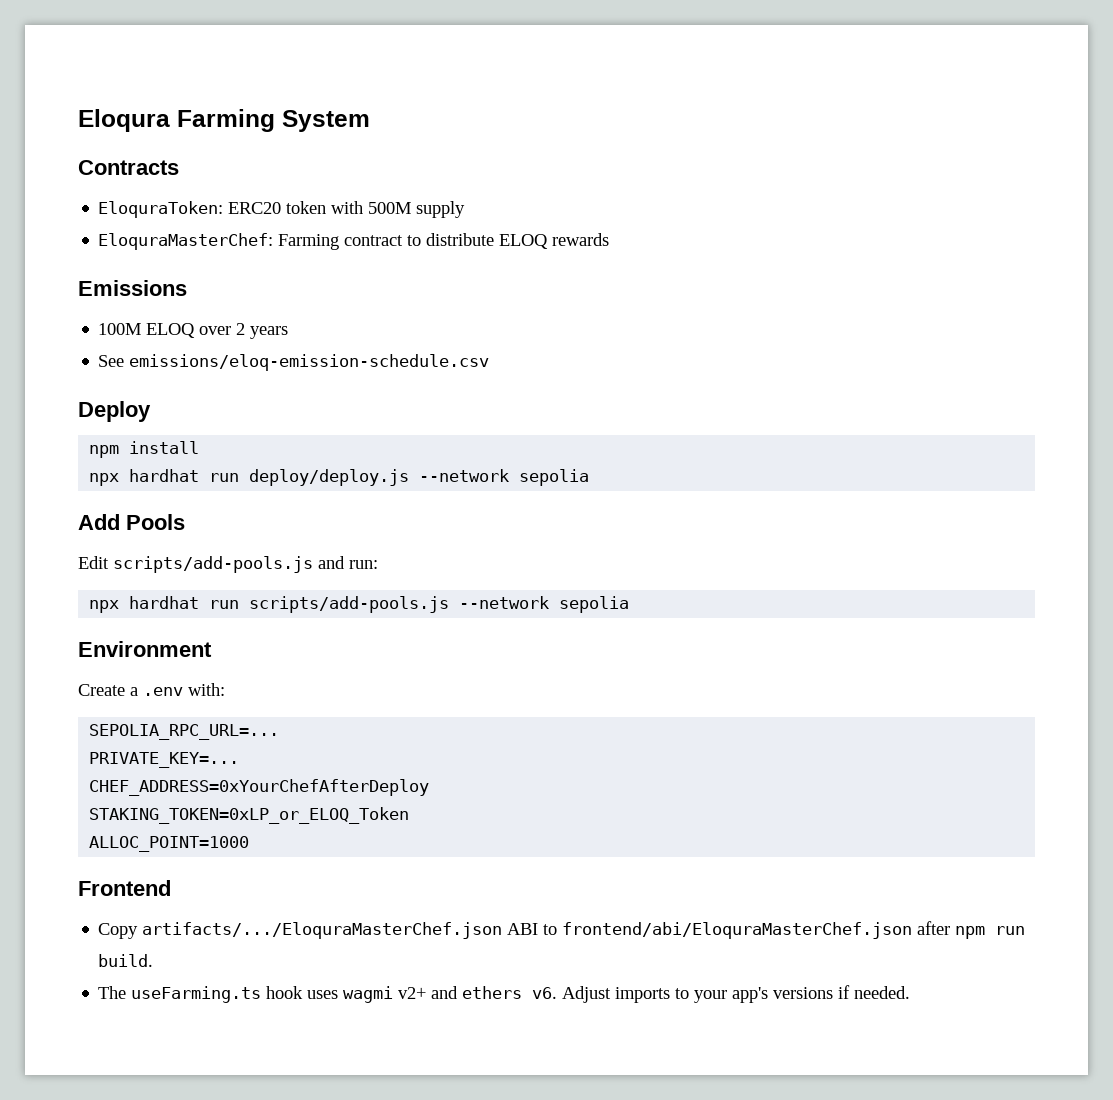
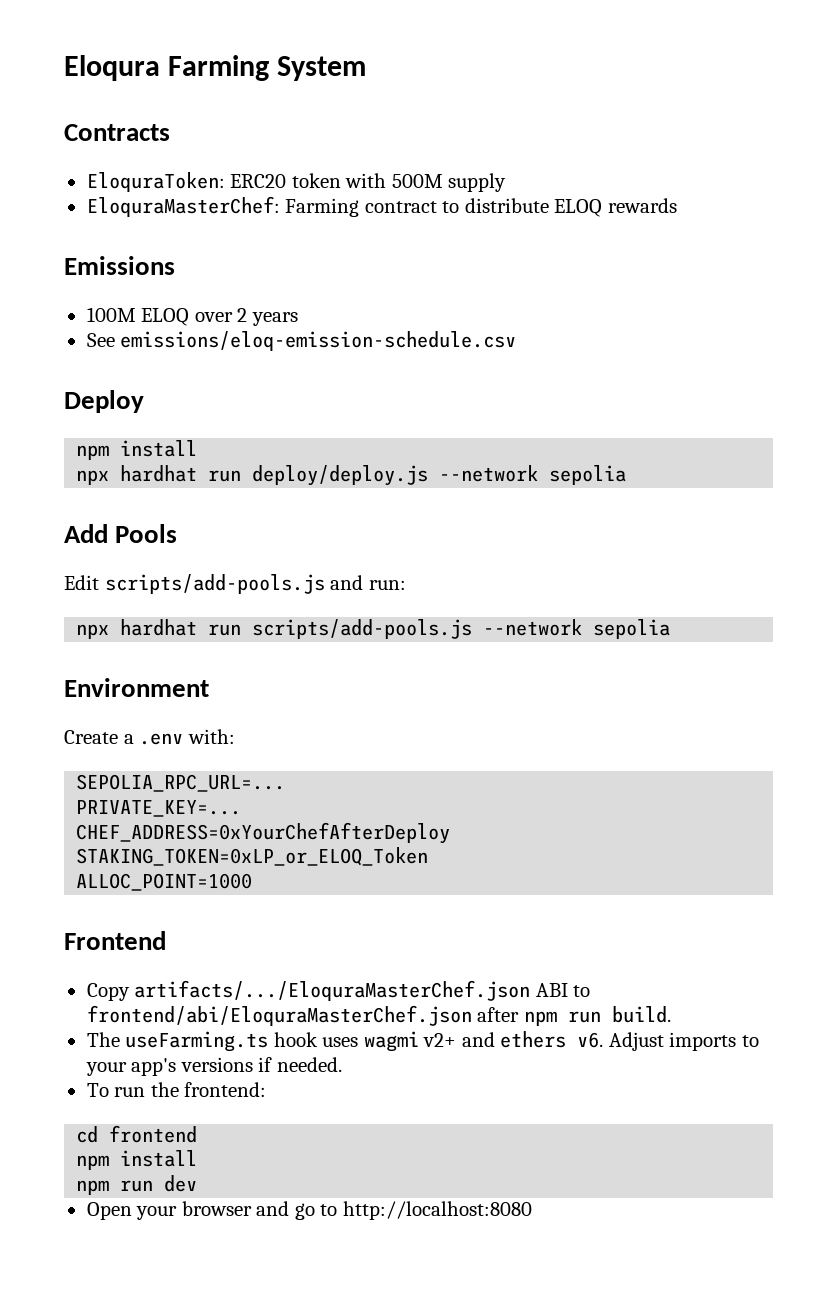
(911, 992) none -> [86,1082,267,1097] [76,1125,198,1143] [76,1150,198,1170] [76,1175,198,1195] [86,1201,532,1220] // To run the frontend: // cd frontend // npm install // npm run dev // Open your browser and go to http://localhost:8080

